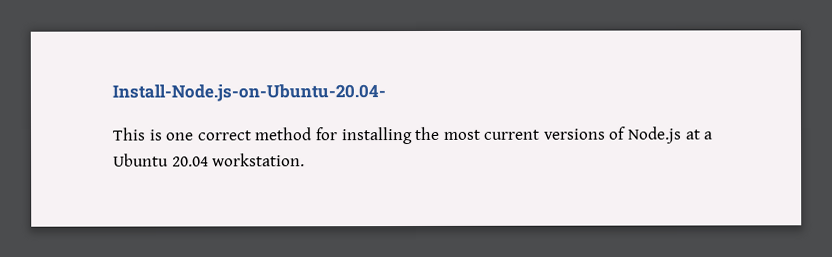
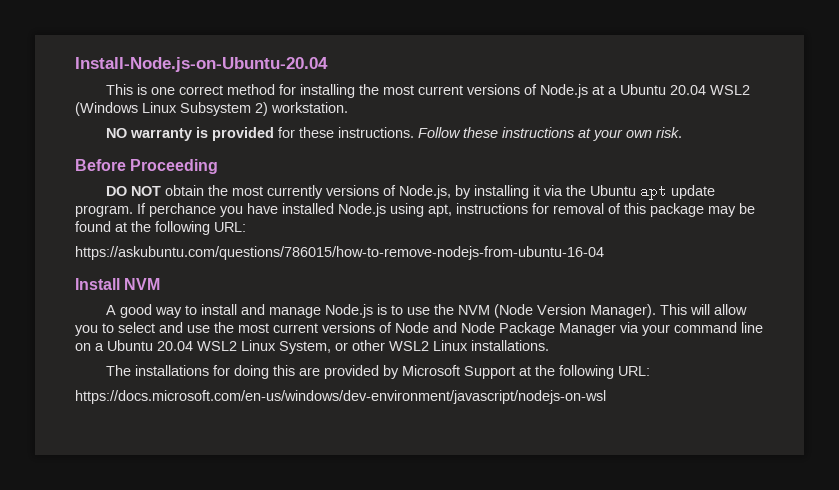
[112,84,386,102] Install-Node.js-on-Ubuntu-20.04- -> [75,57,328,72] Install-Node.js-on-Ubuntu-20.04
[212,153,306,167] workstation. -> [709,85,750,95] [75,102,348,116] [105,127,682,141] [75,159,219,174] [105,184,715,200] [75,203,755,217] [75,221,246,235] [75,246,604,260] [75,278,161,290] [105,304,747,318] [75,322,763,336] [75,340,549,354] [105,365,650,379] [75,390,606,404] WSL2 (Windows Linux Subsystem 2) workstation. // NO warranty is provided for these instructions. Follow these instructions at your own risk. // Before Proceeding // DO NOT obtain the most currently versions of Node.js, by installing it via the Ubuntu apt update program. If perchance you have installed Node.js using apt, instructions for removal of this package may be found at the following URL: // https://askubuntu.com/questions/786015/how-to-remove-nodejs-from-ubuntu-16-04 // Install NVM // A good way to install and manage Node.js is to use the NVM (Node Version Manager). This will allow you to select and use the most current versions of Node and Node Package Manager via your command line on a Ubuntu 20.04 WSL2 Linux System, or other WSL2 Linux installations. // The installations for doing this are provided by Microsoft Support at the following URL: // https://docs.microsoft.com/en-us/windows/dev-environment/javascript/nodejs-on-wsl

